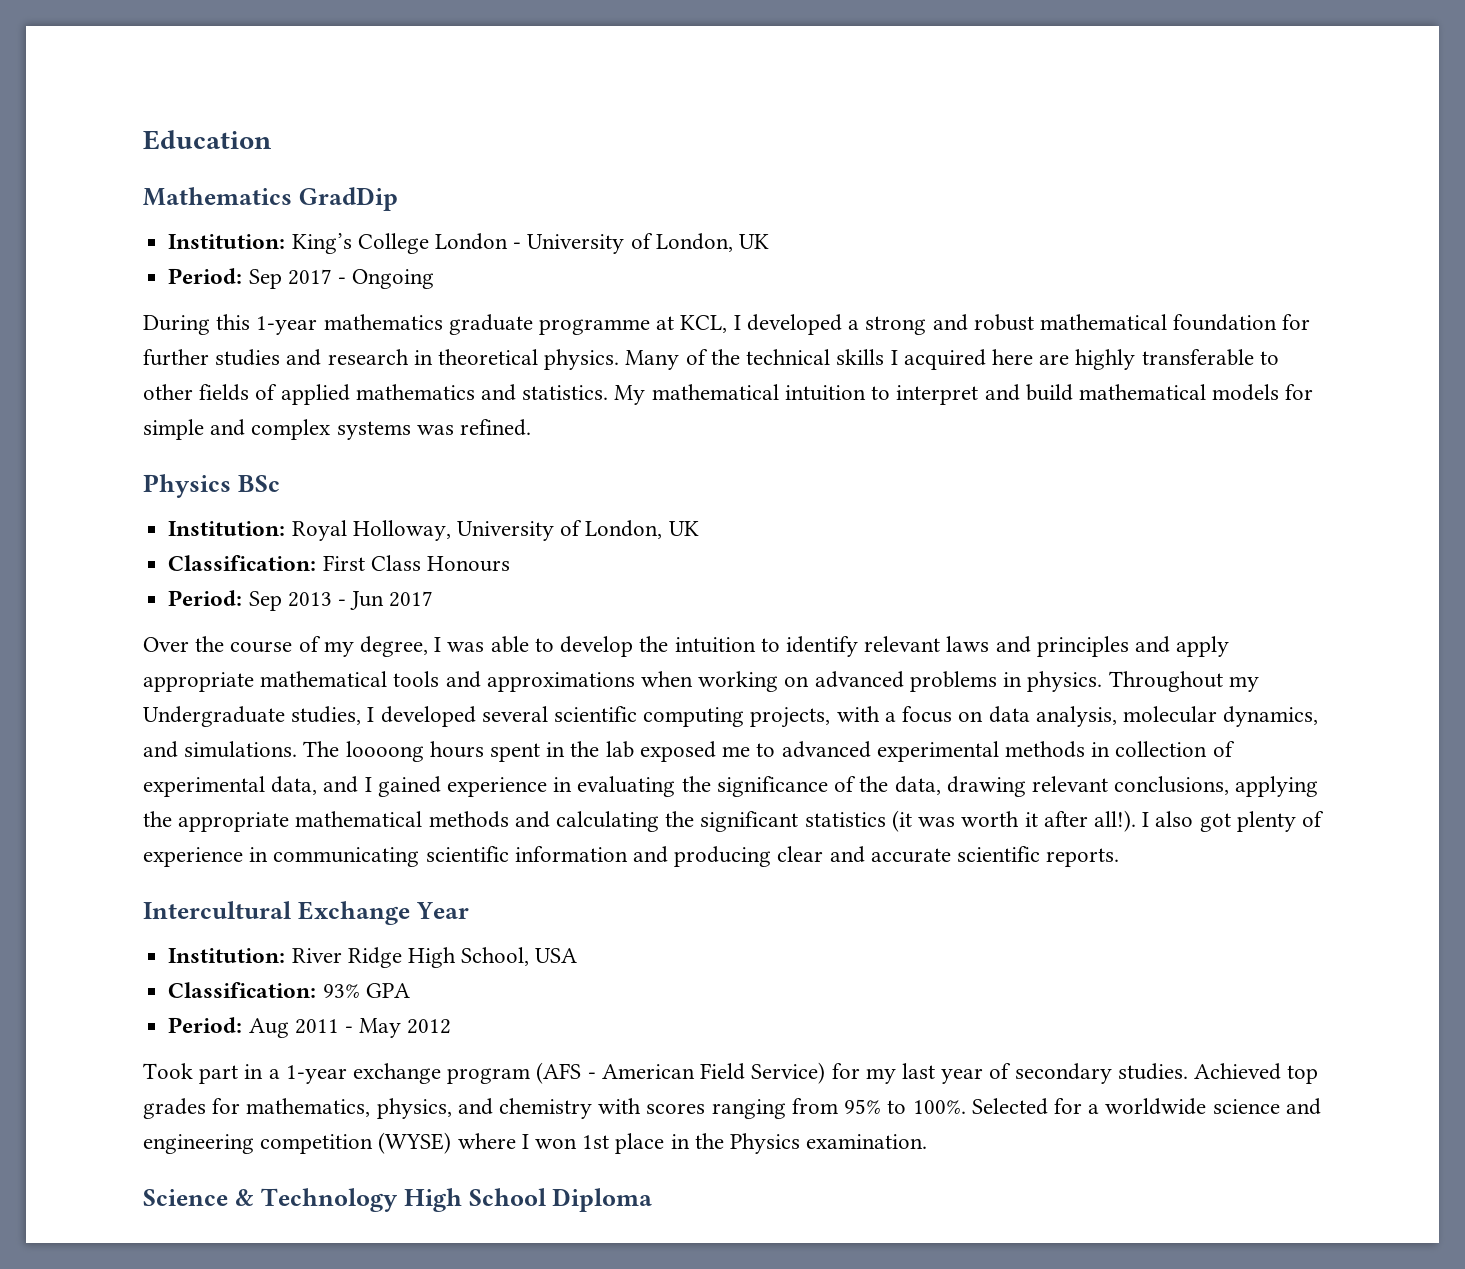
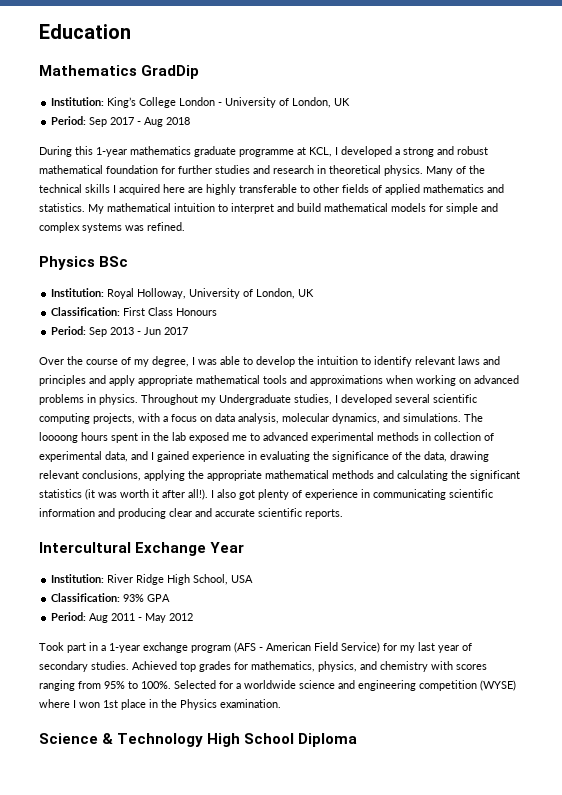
[352,269,435,289] Ongoing -> [144,117,191,127] Aug 2018

